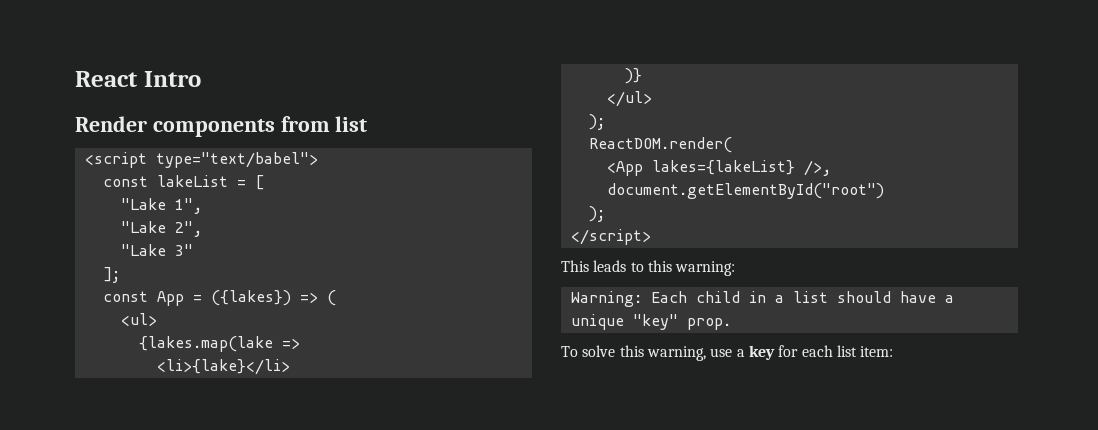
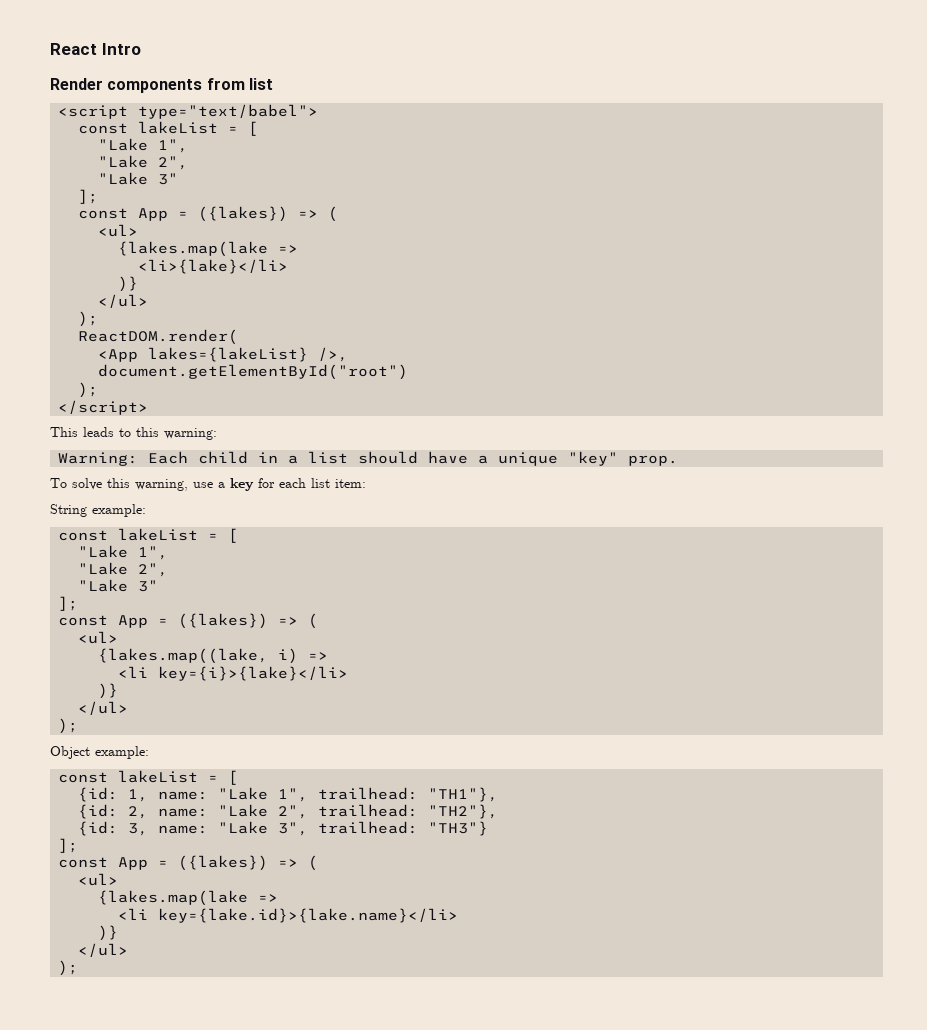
(894, 351) none -> [50,504,146,517] [58,528,239,543] [78,545,169,560] [78,562,169,577] [78,579,159,592] [58,596,79,611] [58,613,319,629] [78,631,119,644] [98,648,329,664] [118,666,349,681] [98,683,119,699] [78,701,129,715] [58,718,79,734] [50,746,149,759] [58,770,239,785] [78,787,499,802] [78,804,499,819] [78,821,489,836] [58,838,79,853] [58,855,319,871] [78,873,119,886] [98,890,279,906] [118,908,459,923] [98,925,119,941] [78,943,129,957] [58,960,79,976] // String example: // const lakeList = [ // "Lake 1", // "Lake 2", // "Lake 3" // ]; // const App = ({lakes}) => ( // <ul> // {lakes.map((lake, i) => // <li key={i}>{lake}</li> // )} // </ul> // ); // Object example: // const lakeList = [ // {id: 1, name: "Lake 1", trailhead: "TH1"}, // {id: 2, name: "Lake 2", trailhead: "TH2"}, // {id: 3, name: "Lake 3", trailhead: "TH3"} // ]; // const App = ({lakes}) => ( // <ul> // {lakes.map(lake => // <li key={lake.id}>{lake.name}</li> // )} // </ul> // );

